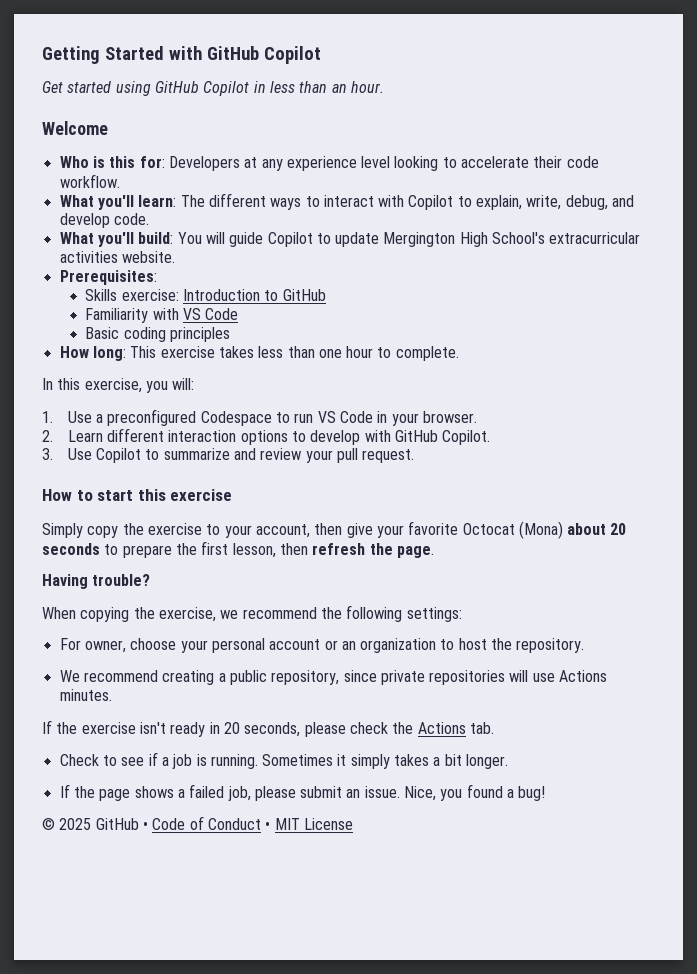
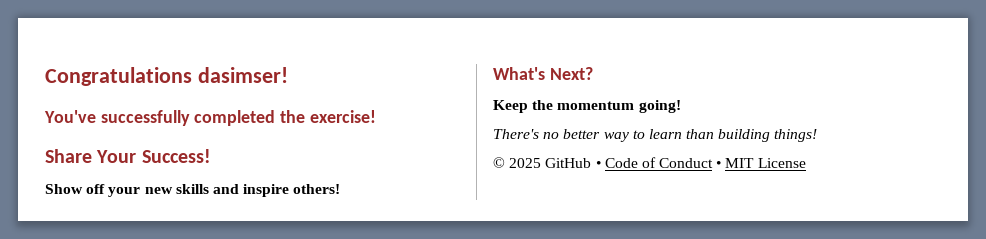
[42,46,321,64] [42,81,384,96] [42,121,108,135] [59,156,599,171] [59,174,120,188] [59,193,635,210] [59,213,149,228] [59,232,641,247] [59,251,175,263] [59,270,157,285] [85,289,326,301] [85,308,239,323] [85,327,230,342] [59,346,459,361] [42,378,195,393] [42,409,477,426] [42,428,491,445] [42,448,415,463] [42,489,233,501] [42,521,627,539] [42,541,434,558] [42,574,151,589] [42,605,462,622] [59,638,585,653] [59,670,608,685] [59,689,112,701] [42,720,494,737] [59,752,509,769] [59,784,546,801] Getting Started with GitHub Copilot // Get started using GitHub Copilot in less than an hour. // Welcome // Who is this for: Developers at any experience level looking to accelerate their code workflow. // What you'll learn: The different ways to interact with Copilot to explain, write, debug, and develop code. // What you'll build: You will guide Copilot to update Mergington High School's extracurricular activities website. // Prerequisites: // Skills exercise: Introduction to GitHub // Familiarity with VS Code // Basic coding principles // How long: This exercise takes less than one hour to complete. // In this exercise, you will: // 1. Use a preconfigured Codespace to run VS Code in your browser. // 2. Learn different interaction options to develop with GitHub Copilot. // 3. Use Copilot to summarize and review your pull request. // How to start this exercise // Simply copy the exercise to your account, then give your favorite Octocat (Mona) about 20 seconds to prepare the first lesson, then refresh the page. // Having trouble? // When copying the exercise, we recommend the following settings: // For owner, choose your personal account or an organization to host the repository. // We recommend creating a public repository, since private repositories will use Actions minutes. // If the exercise isn't ready in 20 seconds, please check the Actions tab. // Check to see if a job is running. Sometimes it simply takes a bit longer. // If the page shows a failed job, please submit an issue. Nice, you found a bug! -> [45,67,288,86] [44,110,376,126] [45,149,211,163] [45,184,341,197] [493,67,593,80] [493,100,681,113] [493,129,818,142] Congratulations dasimser! // You've successfully completed the exercise! // Share Your Success! // Show off your new skills and inspire others! // What's Next? // Keep the momentum going! // There's no better way to learn than building things!

